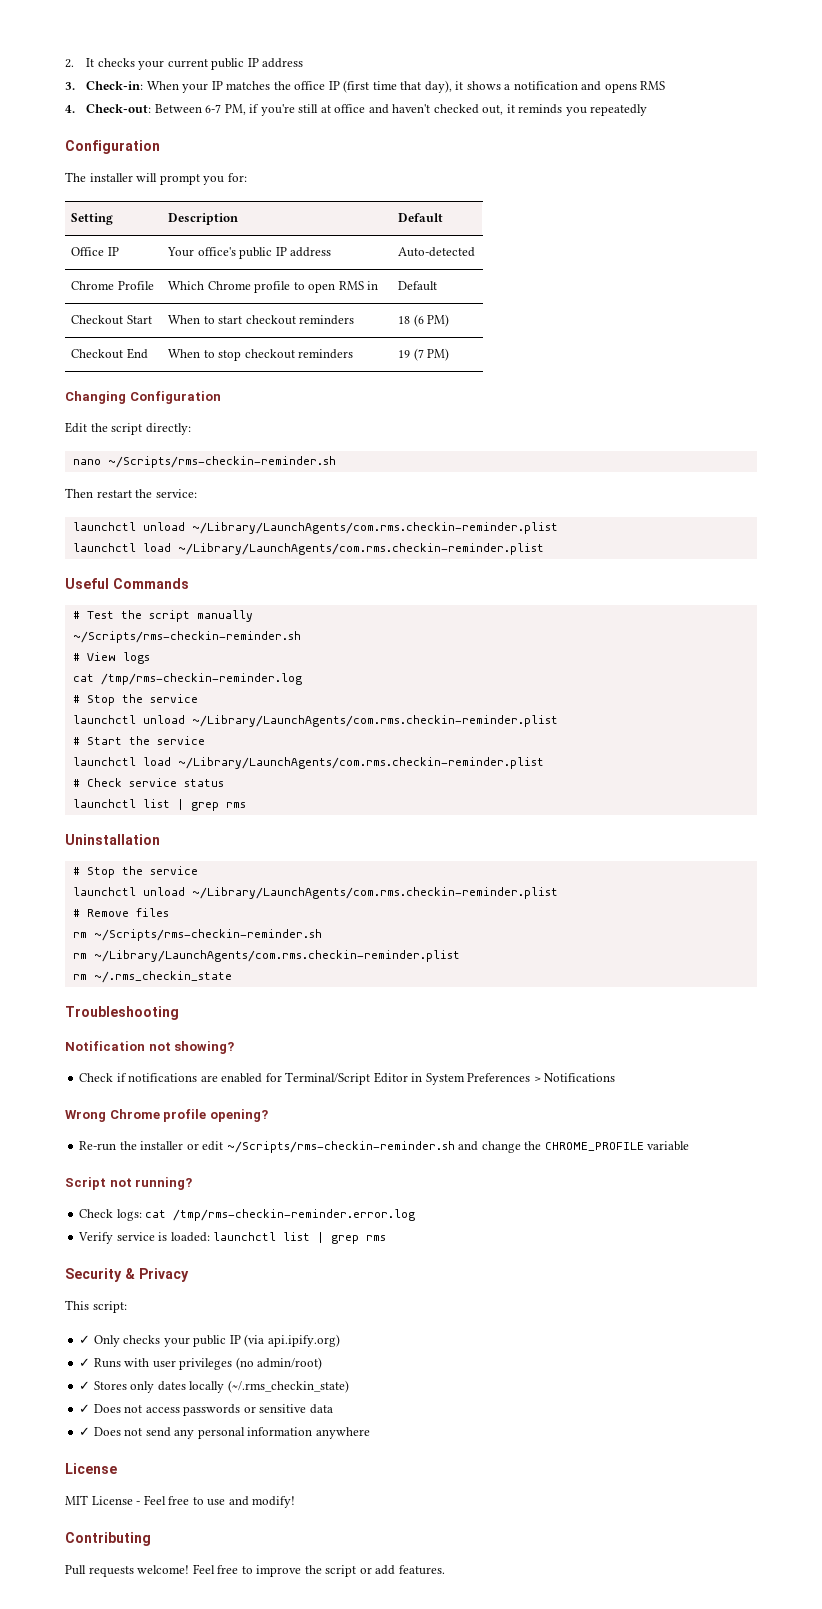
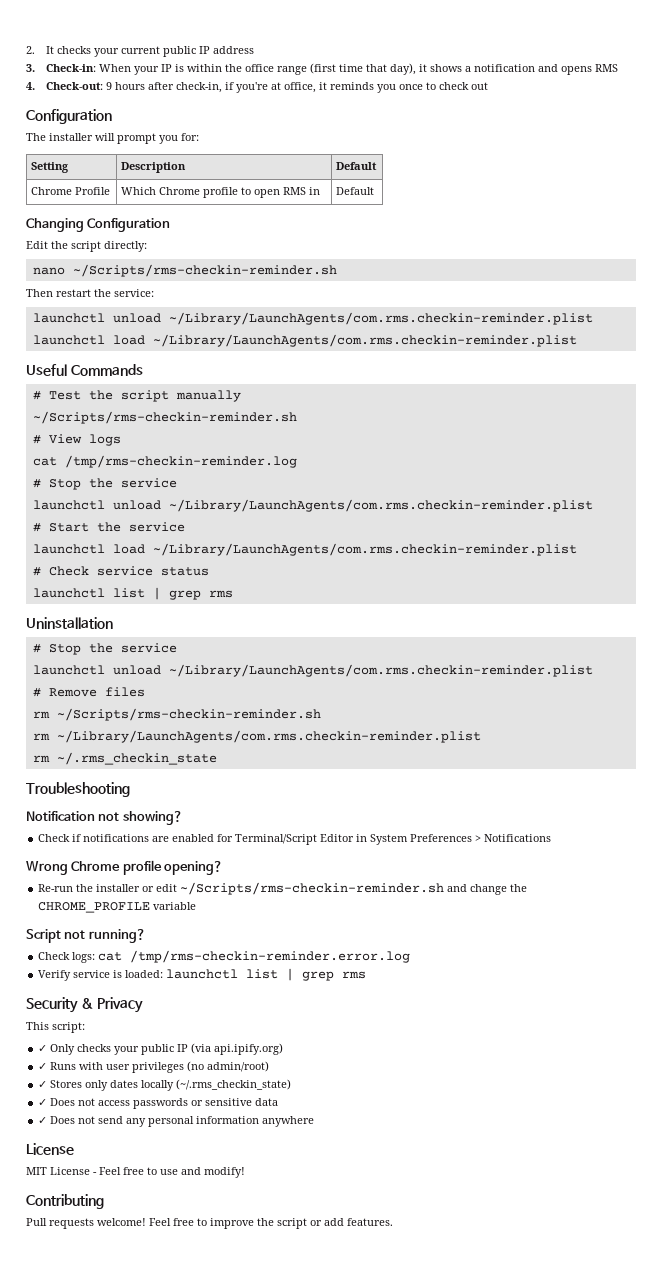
[226,81,271,90] matches -> [174,64,222,72] is within
[328,81,340,90] IP -> [276,66,307,75] range
[154,104,648,116] Between 6-7 PM, if you're still at office and haven't checked out, it reminds you repeatedly -> [105,82,488,93] 9 hours after check-in, if you're at office, it reminds you once to check out
[71,247,119,256] [167,247,332,259] [398,247,476,257] // Office IP | Your office's public IP address | Auto-detected -> (377, 166) none
[71,315,152,325] [168,315,355,325] [398,314,450,327] [71,348,148,359] [168,349,354,361] [398,348,450,361] // Checkout Start | When to start checkout reminders | 18 (6 PM) // Checkout End | When to stop checkout reminders | 19 (7 PM) -> (374, 191) none

